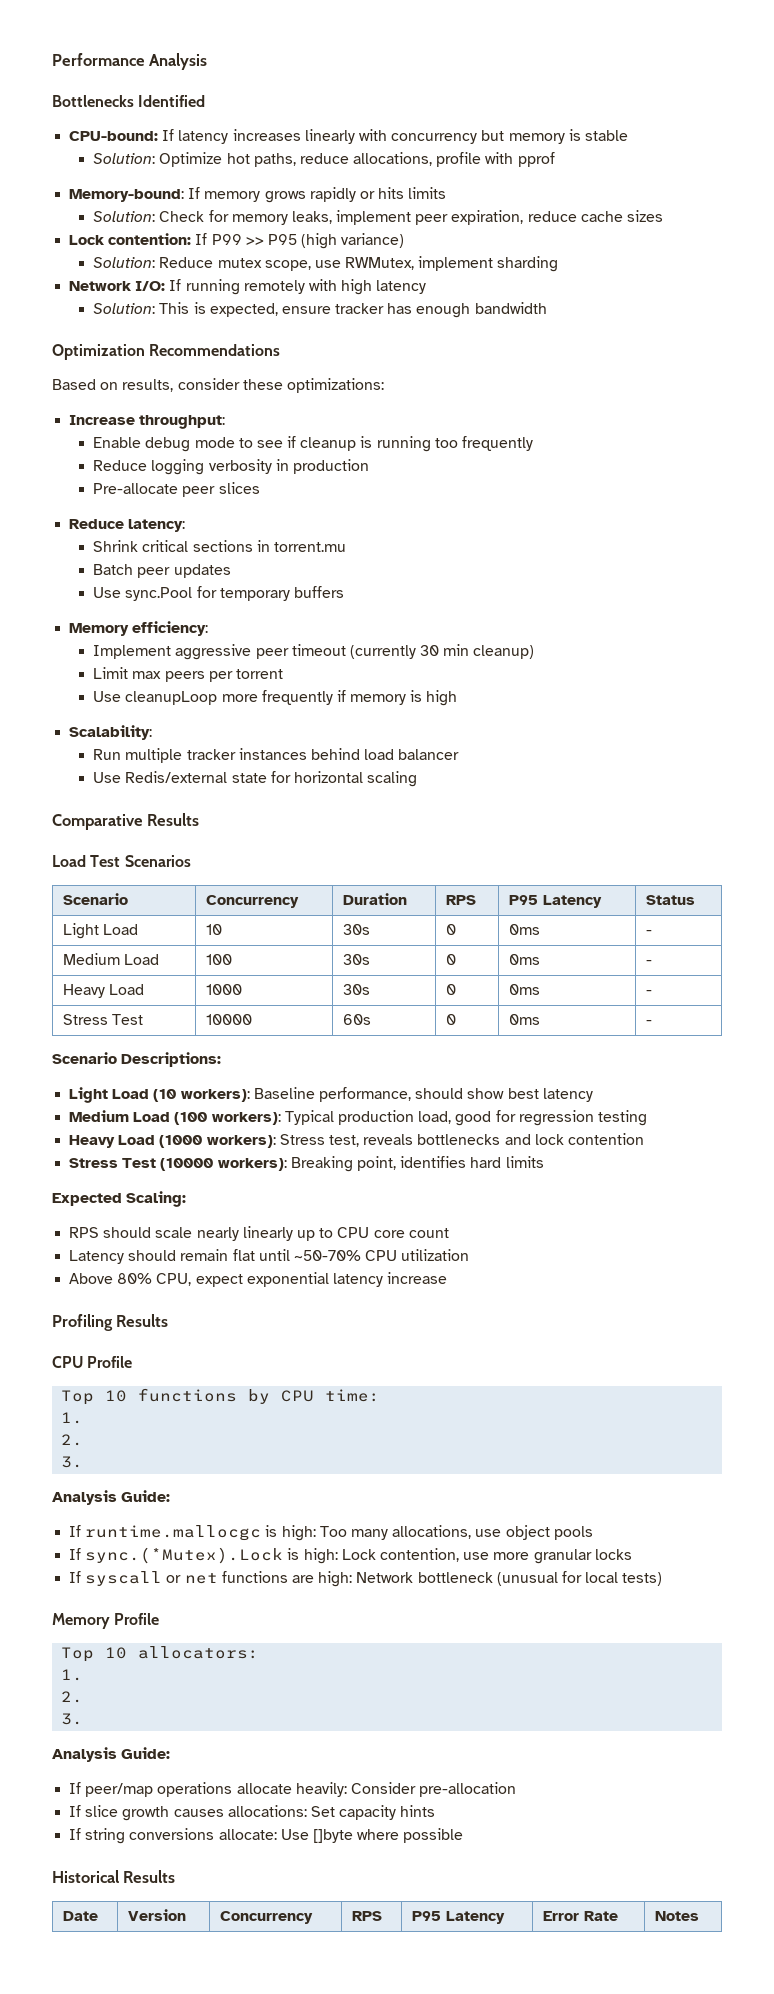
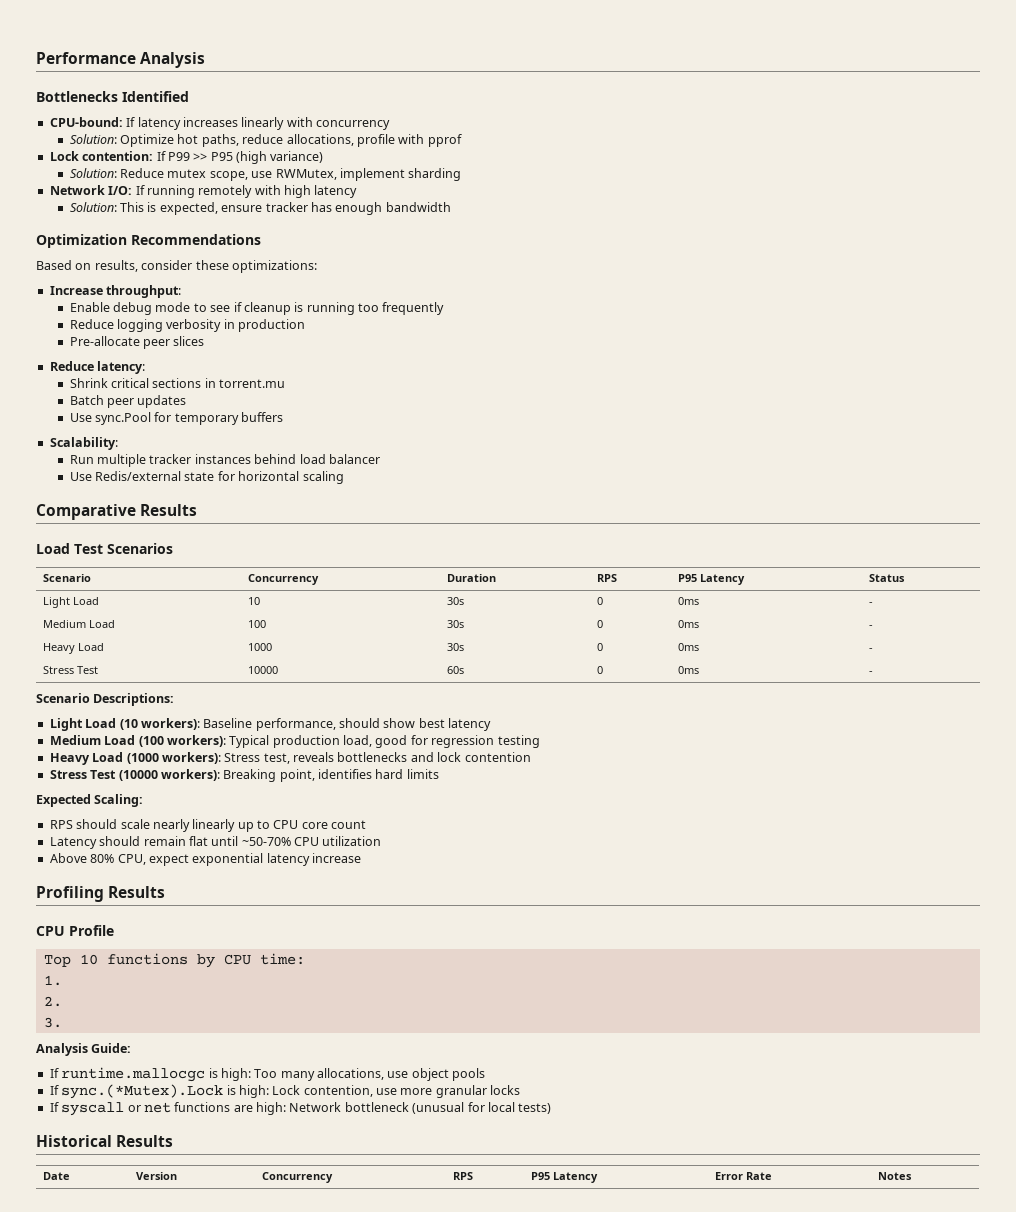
[481,129,628,144] but memory is stable -> (390, 125) none
[69,187,447,203] [93,210,664,225] // Memory-bound: If memory grows rapidly or hits limits // Solution: Check for memory leaks, implement peer expiration, reduce cache sizes -> (462, 140) none
[69,621,209,636] [93,644,535,660] [93,667,283,682] [93,690,458,706] // Memory efficiency: // Implement aggressive peer timeout (currently 30 min cleanup) // Limit max peers per torrent // Use cleanupLoop more frequently if memory is high -> (284, 417) none
[52,1613,160,1629] [61,1646,260,1662] [61,1669,84,1681] [61,1691,84,1703] [61,1713,84,1725] [52,1747,171,1762] [69,1782,517,1797] [69,1805,436,1821] [69,1828,464,1844] // Memory Profile // Top 10 allocators: // 1. // 2. // 3. // Analysis Guide: // If peer/map operations allocate heavily: Consider pre-allocation // If slice growth causes allocations: Set capacity hints // If string conversions allocate: Use []byte where possible -> (552, 1108) none

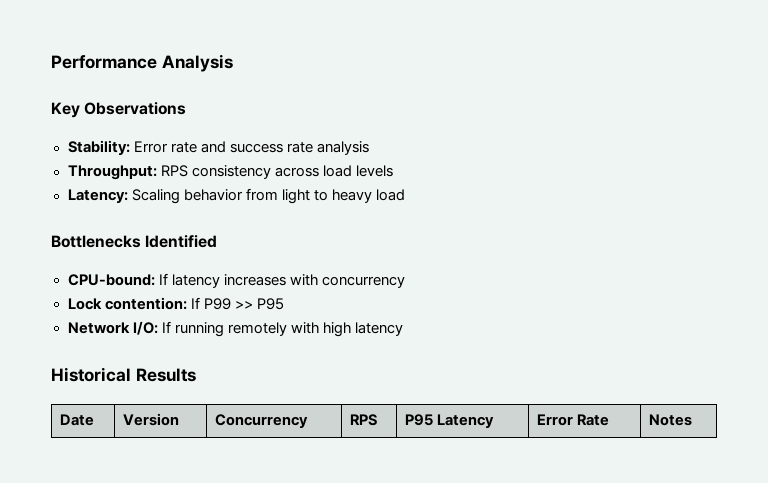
(206, 60) none -> [51,102,187,118] [67,140,369,155] [67,165,393,180] [67,188,405,204] // Key Observations // Stability: Error rate and success rate analysis // Throughput: RPS consistency across load levels // Latency: Scaling behavior from light to heavy load
[241,117,285,130] linearly -> (286, 280) none
[69,134,462,147] // Solution: Optimize hot paths, reduce allocations, profile with pprof -> (405, 282) none
[236,151,324,164] [69,168,462,181] (high variance) // Solution: Reduce mutex scope, use RWMutex, implement sharding -> (284, 304) none
[69,202,451,215] [36,234,261,248] [36,260,317,273] [49,285,182,298] [69,302,445,315] [69,319,306,332] [69,336,205,349] [49,361,146,374] [69,378,286,388] [69,395,187,408] [69,412,284,425] [49,437,118,450] [69,454,380,467] [69,471,344,484] [36,504,198,520] [36,543,173,554] [42,574,91,582] [247,574,319,585] [446,574,496,582] [596,574,617,582] [677,574,745,585] [868,574,905,582] [42,597,99,608] [247,597,260,605] [446,597,464,605] [596,597,603,605] [677,597,699,605] [868,602,873,605] [42,620,115,628] [247,620,266,628] [446,620,464,628] [596,620,603,628] [677,620,699,628] [868,625,873,628] [42,643,104,654] [247,643,272,651] [446,643,464,651] [596,643,603,651] [677,643,699,651] [868,648,873,651] [42,666,98,674] [247,666,278,674] [446,666,464,674] [596,666,603,674] [677,666,699,674] [868,671,873,674] [36,693,175,706] [49,718,492,731] [49,735,540,748] [49,752,531,765] [49,769,439,782] [36,794,144,807] [49,819,367,832] [49,836,382,849] [49,853,361,866] [36,886,166,902] [36,925,114,936] [43,953,305,968] [43,975,62,986] [43,996,62,1007] [43,1017,62,1028] [36,1043,132,1056] [49,1067,486,1082] [49,1084,521,1099] [49,1102,552,1116] // Solution: This is expected, ensure tracker has enough bandwidth // Optimization Recommendations // Based on results, consider these optimizations: // Increase throughput: // Enable debug mode to see if cleanup is running too frequently // Reduce logging verbosity in production // Pre-allocate peer slices // Reduce latency: // Shrink critical sections in torrent.mu // Batch peer updates // Use sync.Pool for temporary buffers // Scalability: // Run multiple tracker instances behind load balancer // Use Redis/external state for horizontal scaling // Comparative Results // Load Test Scenarios // Scenario | Concurrency | Duration | RPS | P95 Latency | Status // Light Load | 10 | 30s | 0 | 0ms | - // Medium Load | 100 | 30s | 0 | 0ms | - // Heavy Load | 1000 | 30s | 0 | 0ms | - // Stress Test | 10000 | 60s | 0 | 0ms | - // Scenario Descriptions: // Light Load (10 workers): Baseline performance, should show best latency // Medium Load (100 workers): Typical production load, good for regression testing // Heavy Load (1000 workers): Stress test, reveals bottlenecks and lock contention // Stress Test (10000 workers): Breaking point, identifies hard limits // Expected Scaling: // RPS should scale nearly linearly up to CPU core count // Latency should remain flat until ~50-70% CPU utilization // Above 80% CPU, expect exponential latency increase // Profiling Results // CPU Profile // Top 10 functions by CPU time: // 1. // 2. // 3. // Analysis Guide: // If runtime.mallocgc is high: Too many allocations, use object pools // If sync.(*Mutex).Lock is high: Lock contention, use more granular locks // If syscall or net functions are high: Network bottleneck (unusual for local tests) -> (403, 329) none

